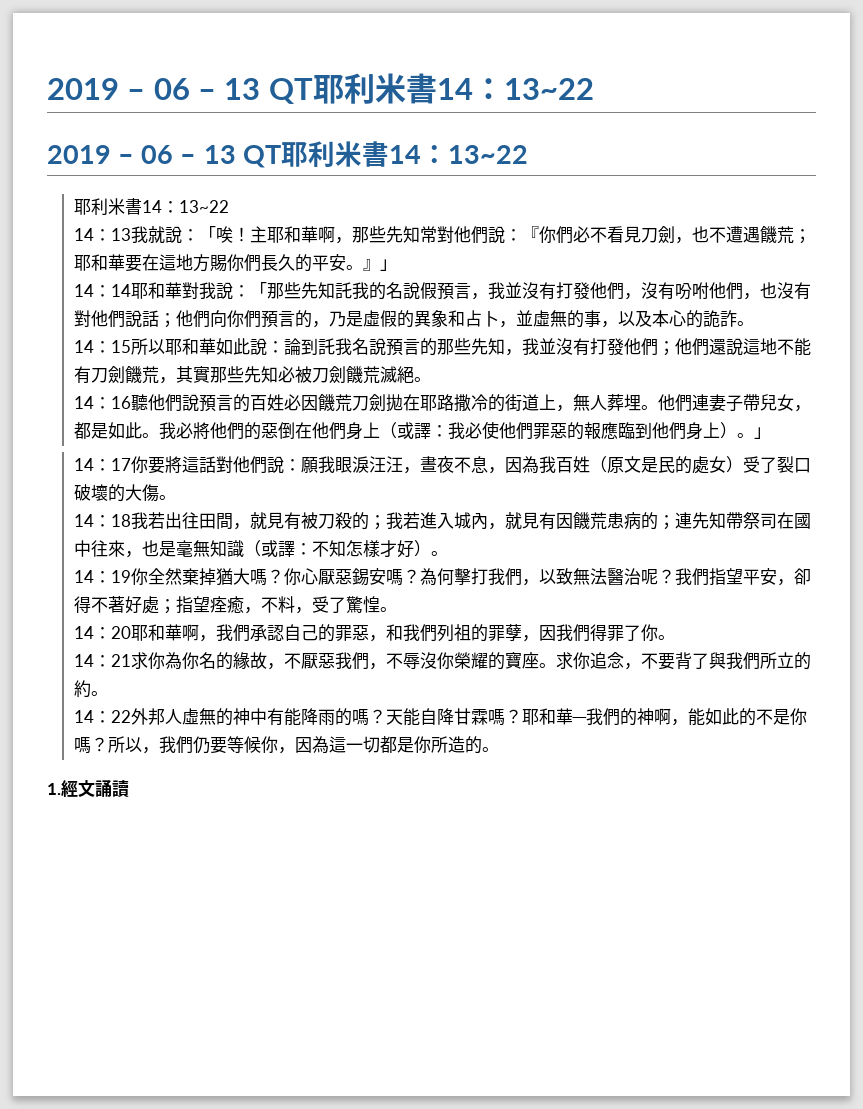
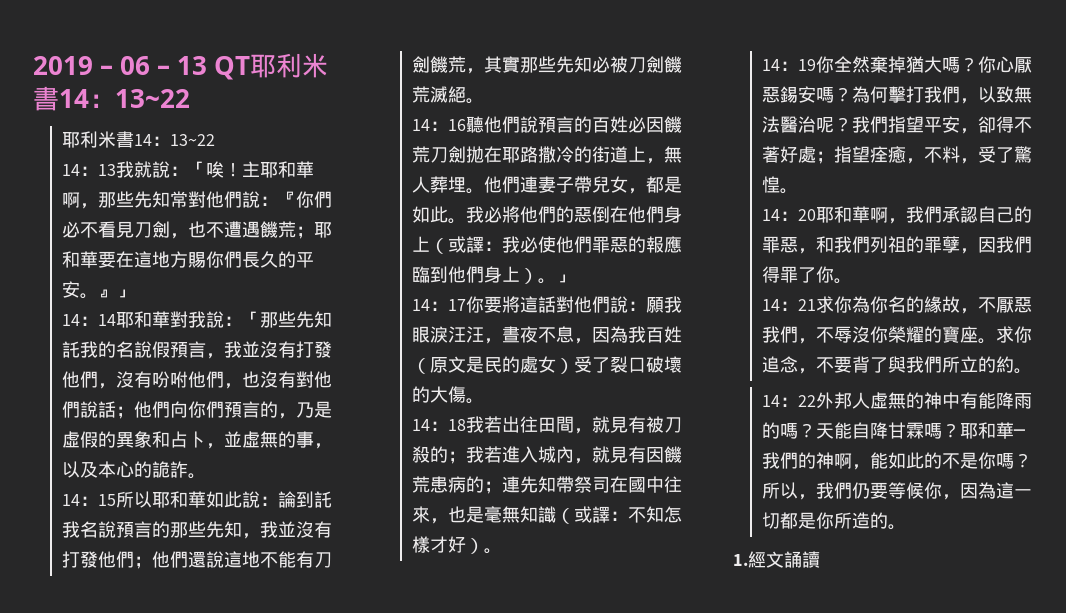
[47,141,528,168] // 2019 – 06 – 13 QT耶利米書14：13~22 -> (190, 98) none

